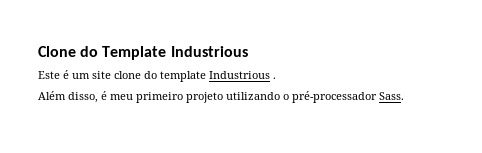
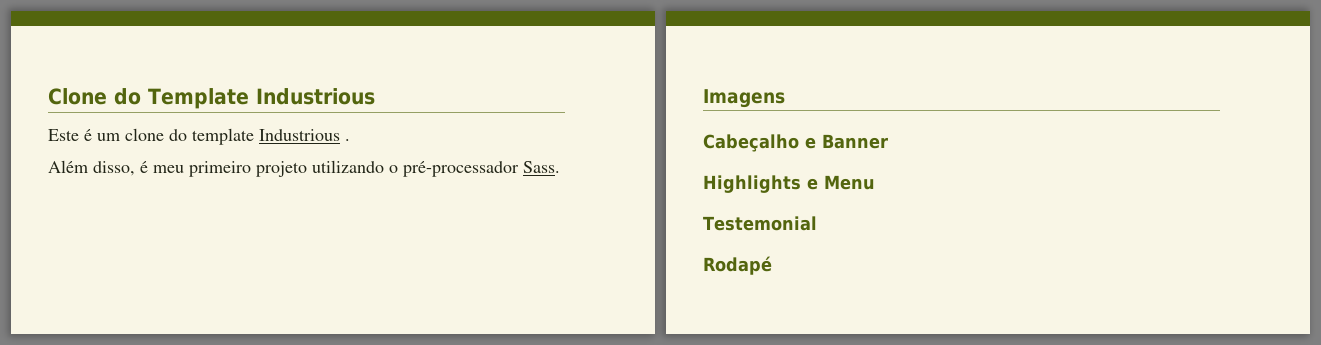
[92,71,111,79] site -> (120, 137) none
(404, 96) none -> [703,89,785,108] [703,134,888,152] [703,175,875,193] [703,216,817,231] [703,256,772,275] // Imagens // Cabeçalho e Banner // Highlights e Menu // Testemonial // Rodapé

